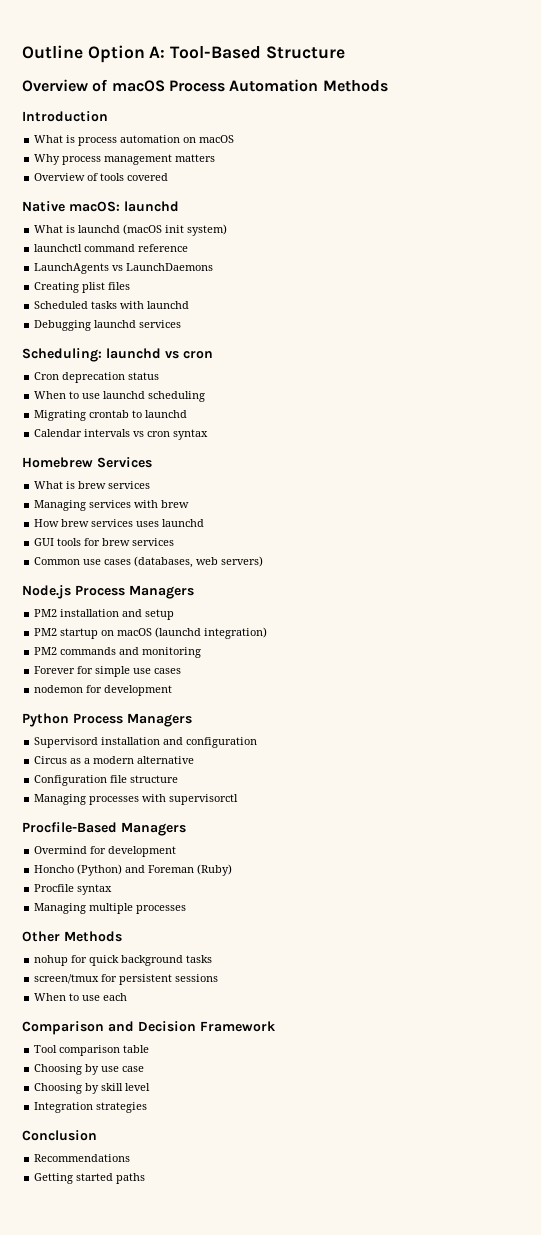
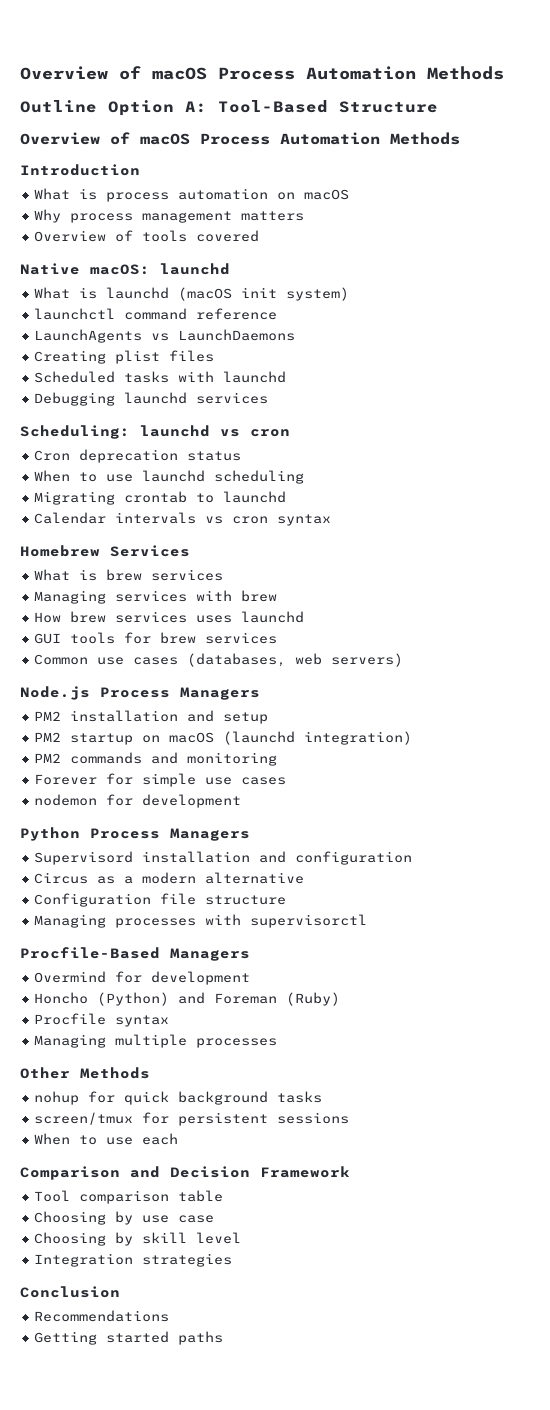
(22, 52) none -> [20,66,504,80] Overview of macOS Process Automation Methods //

